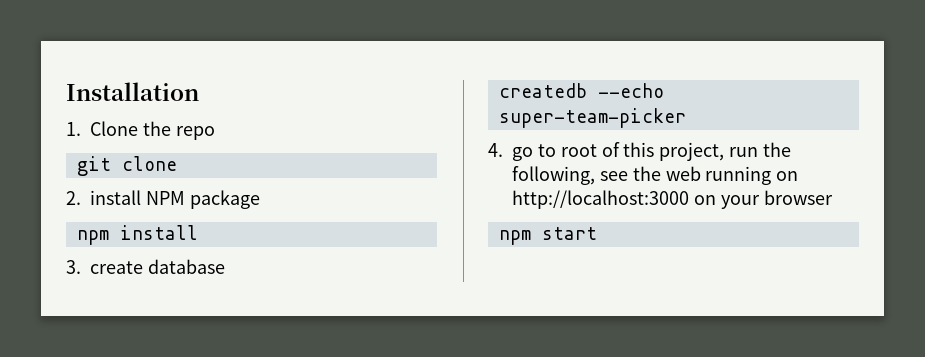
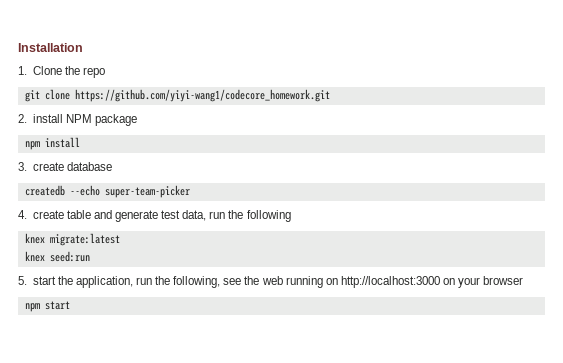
(177, 163) none -> [74,89,330,102] https://github.com/yiyi-wang1/codecore_homework.git
[512,142,725,161] go to root of this project, -> [32,210,291,222] [24,233,120,246] [24,251,90,262] [18,276,133,288] create table and generate test data, run the following // knex migrate:latest // knex seed:run // 5. start the application,

